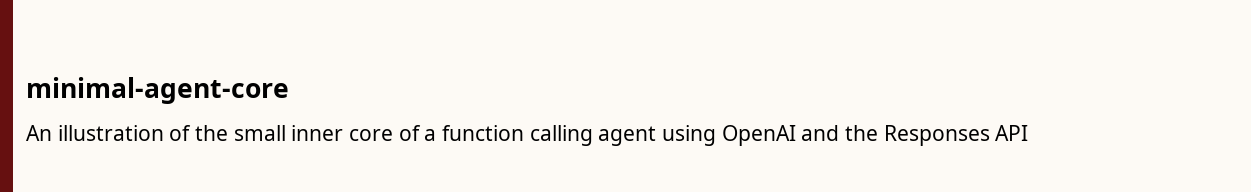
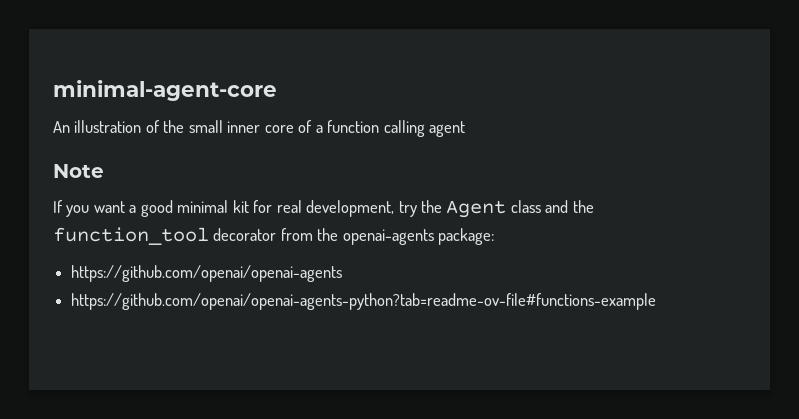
[662,125,1029,146] using OpenAI and the Responses API -> [53,164,104,178] [53,200,594,218] [53,227,495,245] [71,265,343,282] [71,293,657,310] // Note // If you want a good minimal kit for real development, try the Agent class and the function_tool decorator from the openai-agents package: // https://github.com/openai/openai-agents // https://github.com/openai/openai-agents-python?tab=readme-ov-file#functions-example

